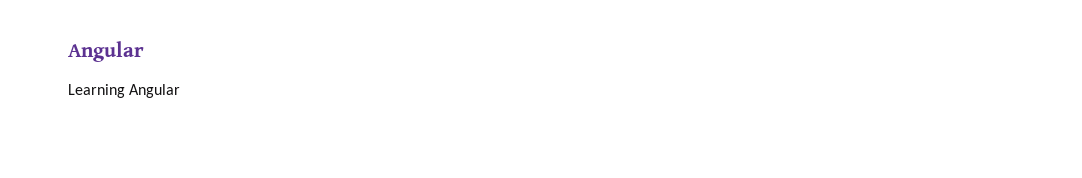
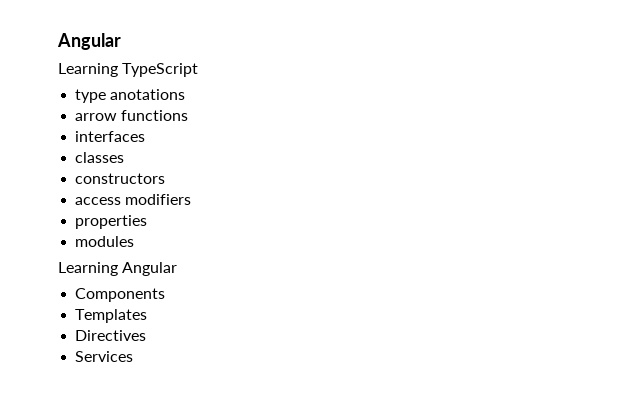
[129,84,181,98] Angular -> [122,63,199,77] [75,89,186,103] [75,110,189,121] [75,131,146,142] [75,152,125,163] [75,173,166,184] [75,194,192,205] [75,215,148,229] [75,236,135,247] [58,262,178,276] [75,288,166,302] [75,309,148,323] [75,330,147,341] [75,351,134,362] TypeScript // type anotations // arrow functions // interfaces // classes // constructors // access modifiers // properties // modules // Learning Angular // Components // Templates // Directives // Services

